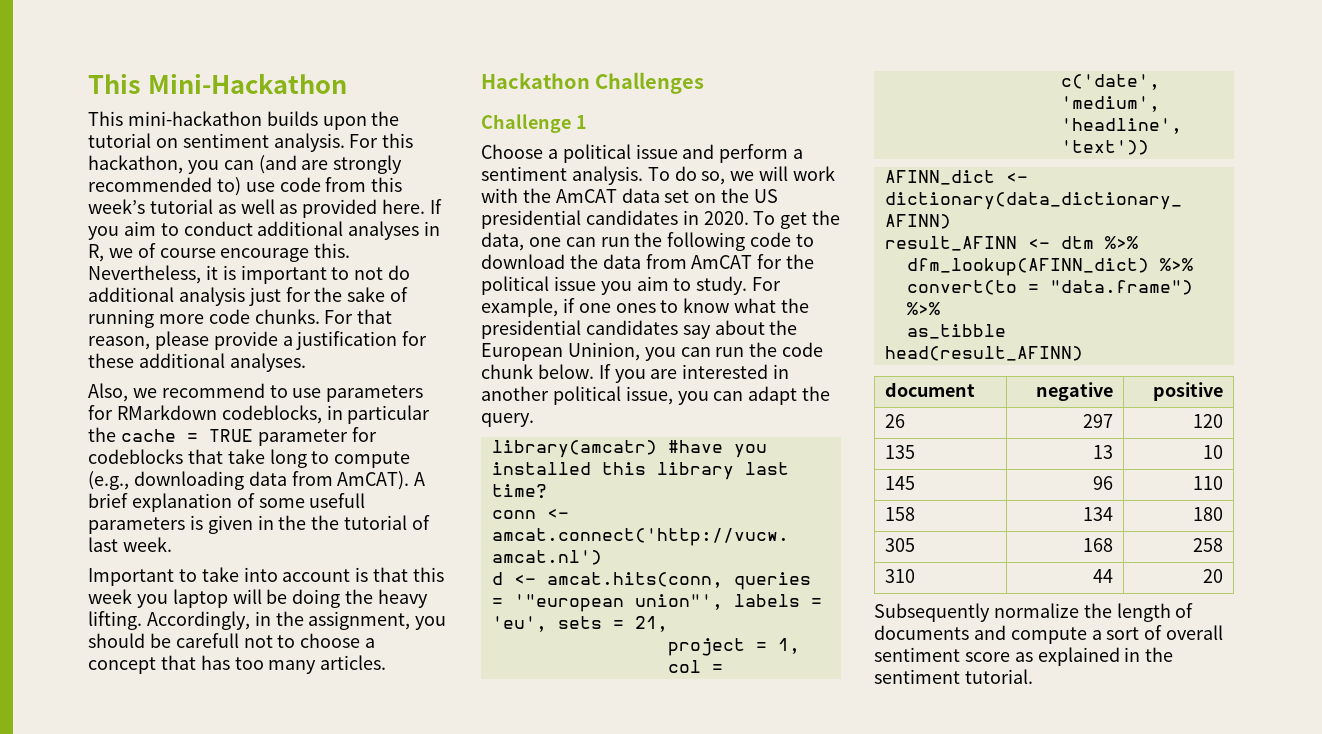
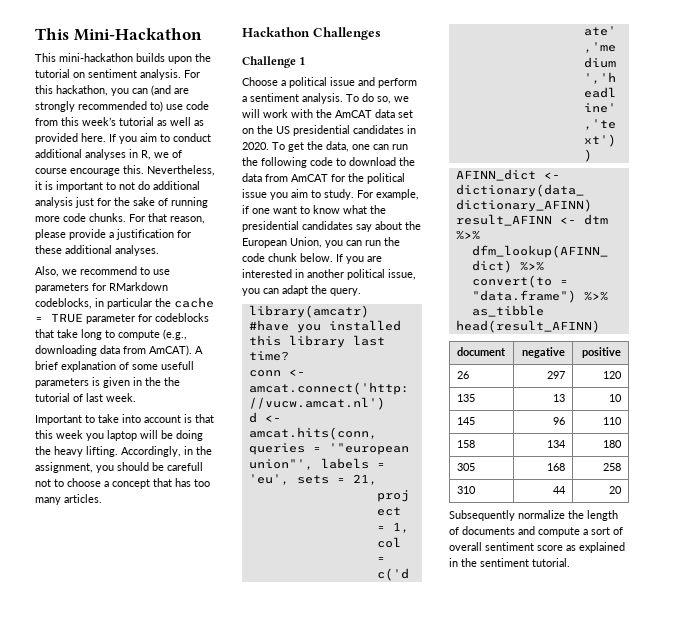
[615,303,656,313] ones -> [273,206,297,214] want
[567,342,640,361] Uninion, -> [290,237,322,248] Union,

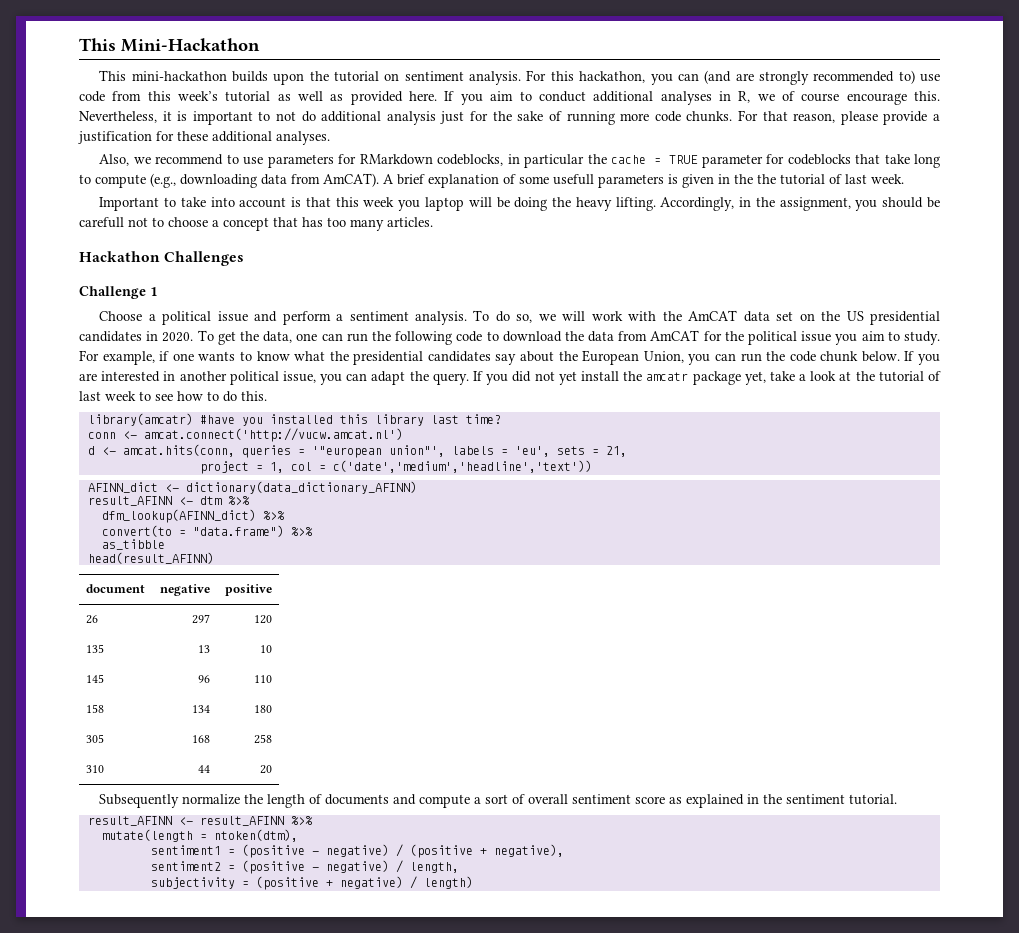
[273,206,297,214] want -> [198,351,236,361] wants
(361, 292) none -> [473,371,942,385] [79,391,267,402] If you did not yet install the amcatr package yet, take a look at the tutorial of last week to see how to do this.
(570, 562) none -> [87,816,313,826] [101,829,298,842] [150,844,564,858] [150,860,459,874] [150,876,473,890] // result_AFINN <- result_AFINN %>% // mutate(length = ntoken(dtm), // sentiment1 = (positive - negative) / (positive + negative), // sentiment2 = (positive - negative) / length, // subjectivity = (positive + negative) / length)

